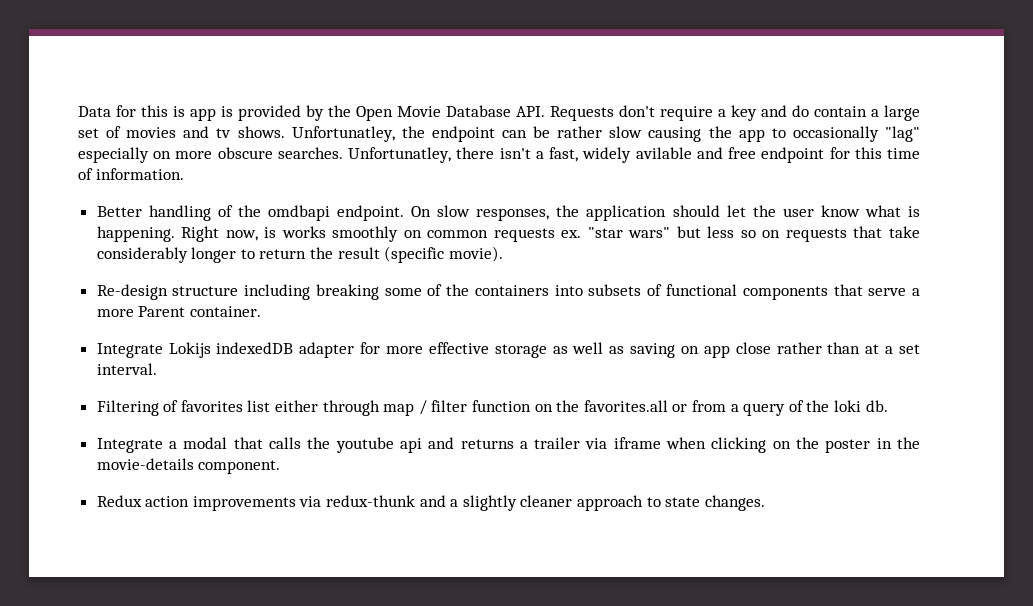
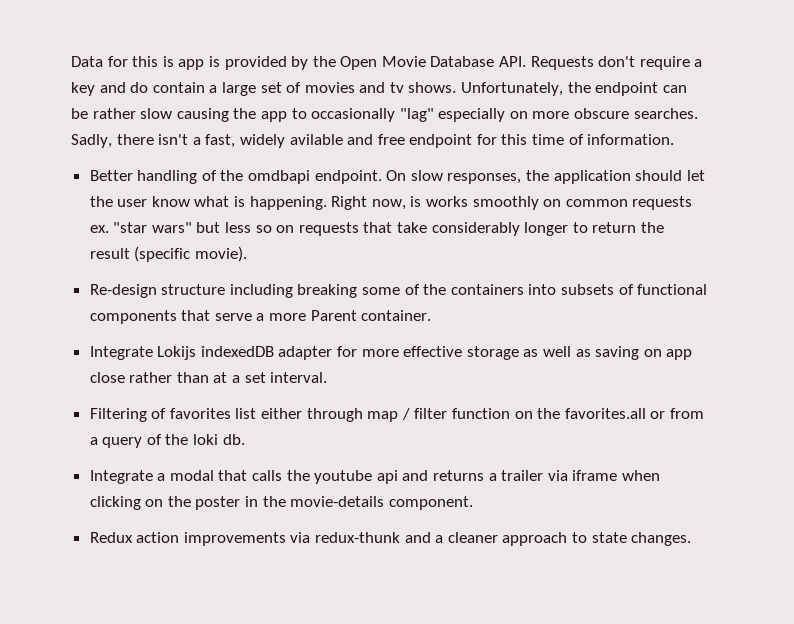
[291,126,395,142] Unfortunatley, -> [461,82,564,96] Unfortunately,
[348,147,452,163] Unfortunatley, -> [71,134,112,148] Sadly,
[462,495,517,511] slightly -> (444, 539) none

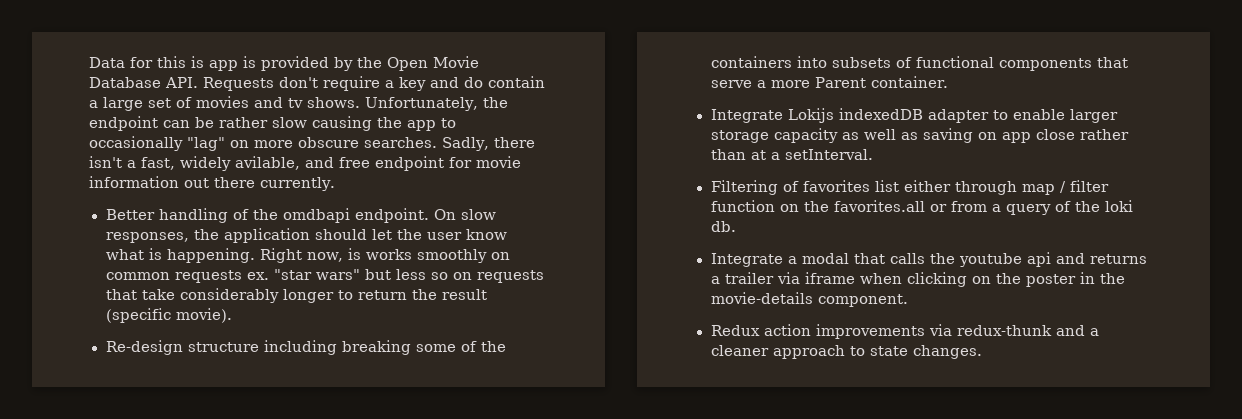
[438,108,506,122] especially -> (225, 144) none
[289,134,343,145] avilable -> [235,156,300,170] avilable,
[501,134,675,145] this time of information. -> [476,156,521,168] [89,176,335,191] movie information out there currently.
[337,346,519,360] for more effective storage -> [992,109,1118,123] [710,128,838,143] to enable larger storage capacity
[244,372,328,383] set interval. -> [784,149,873,160] setInterval.

